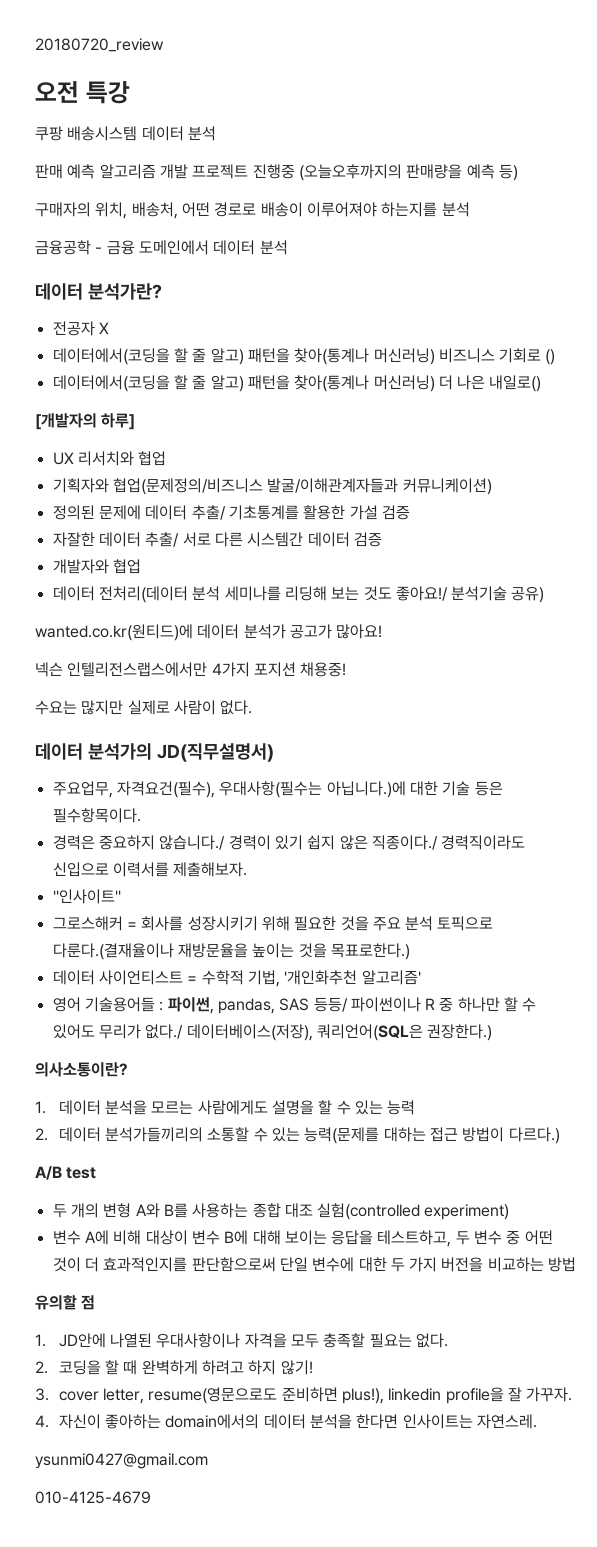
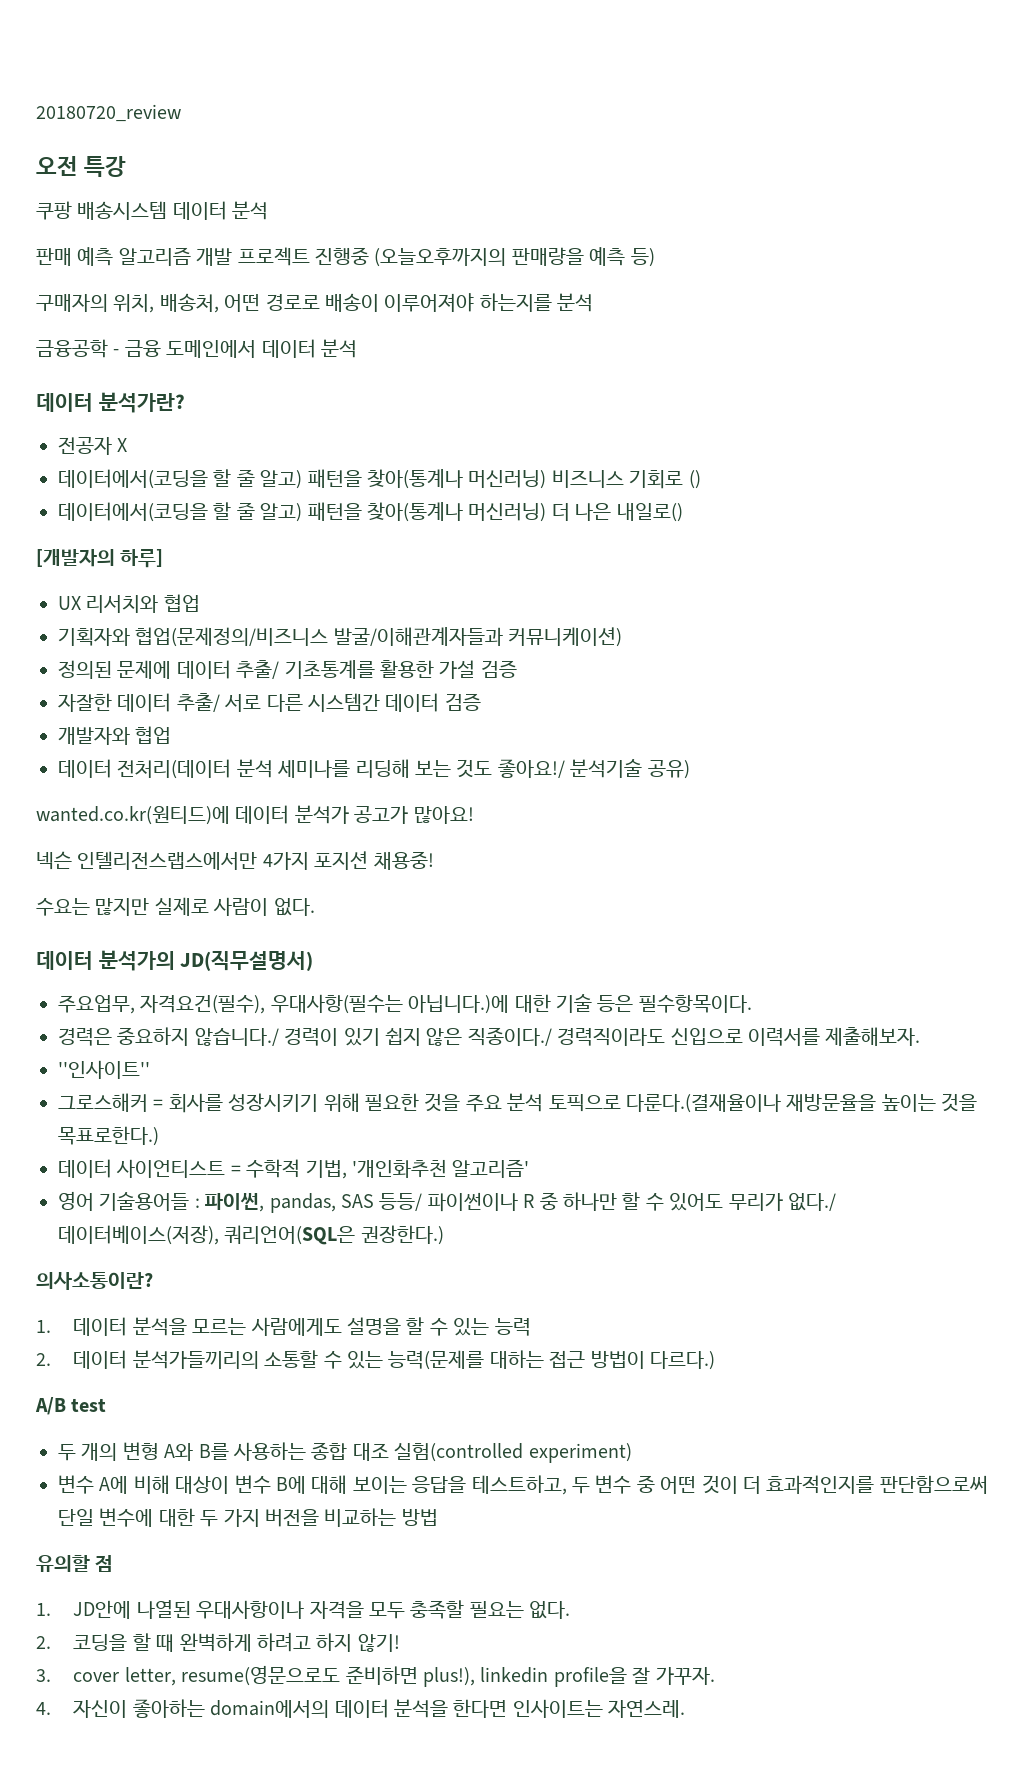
[35,1453,208,1469] [35,1491,151,1504] // ysunmi0427@gmail.com // 010-4125-4679 -> (686, 1709) none

